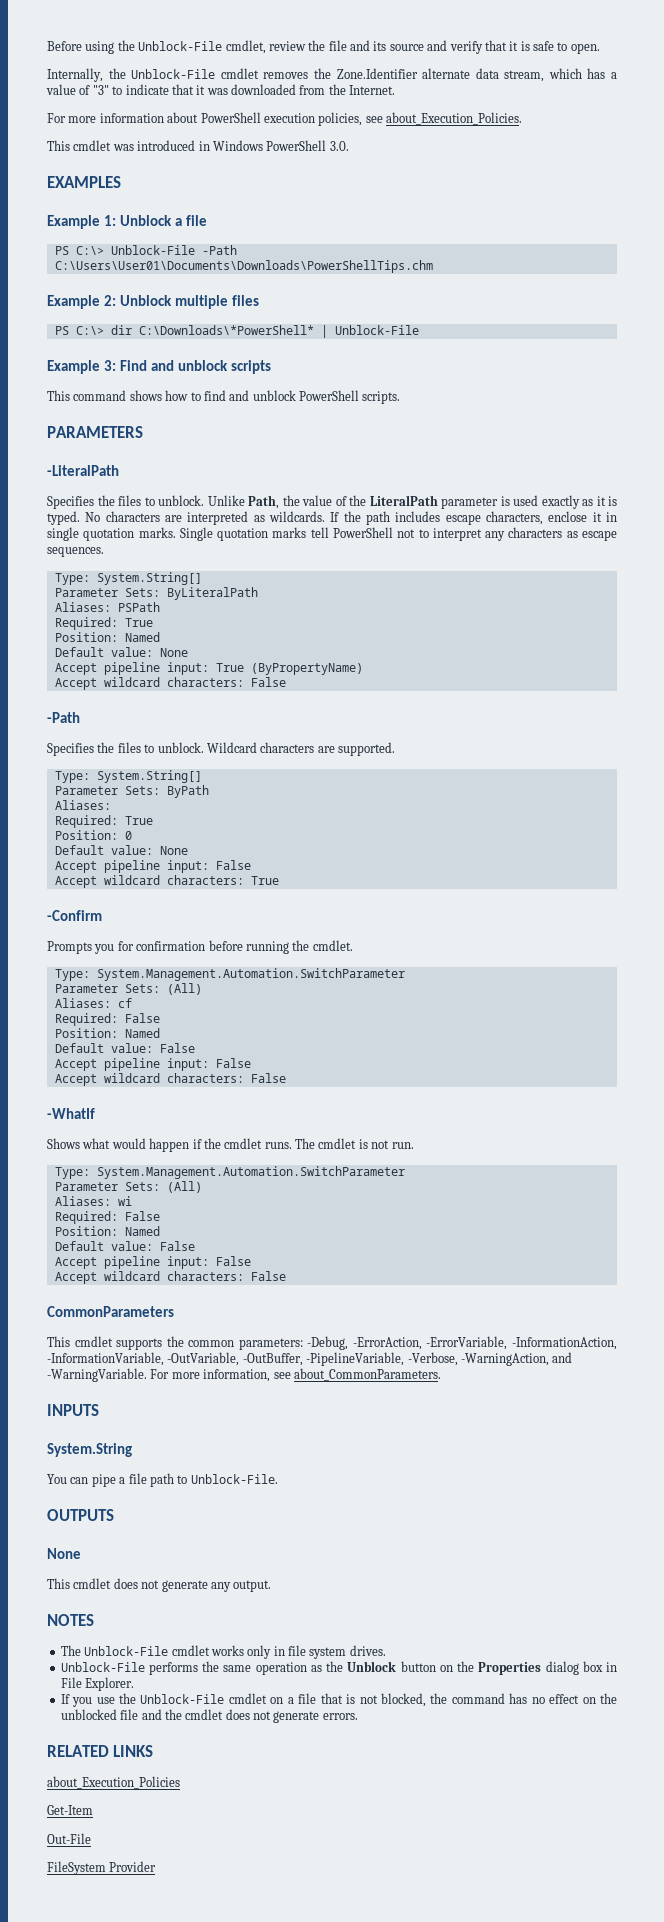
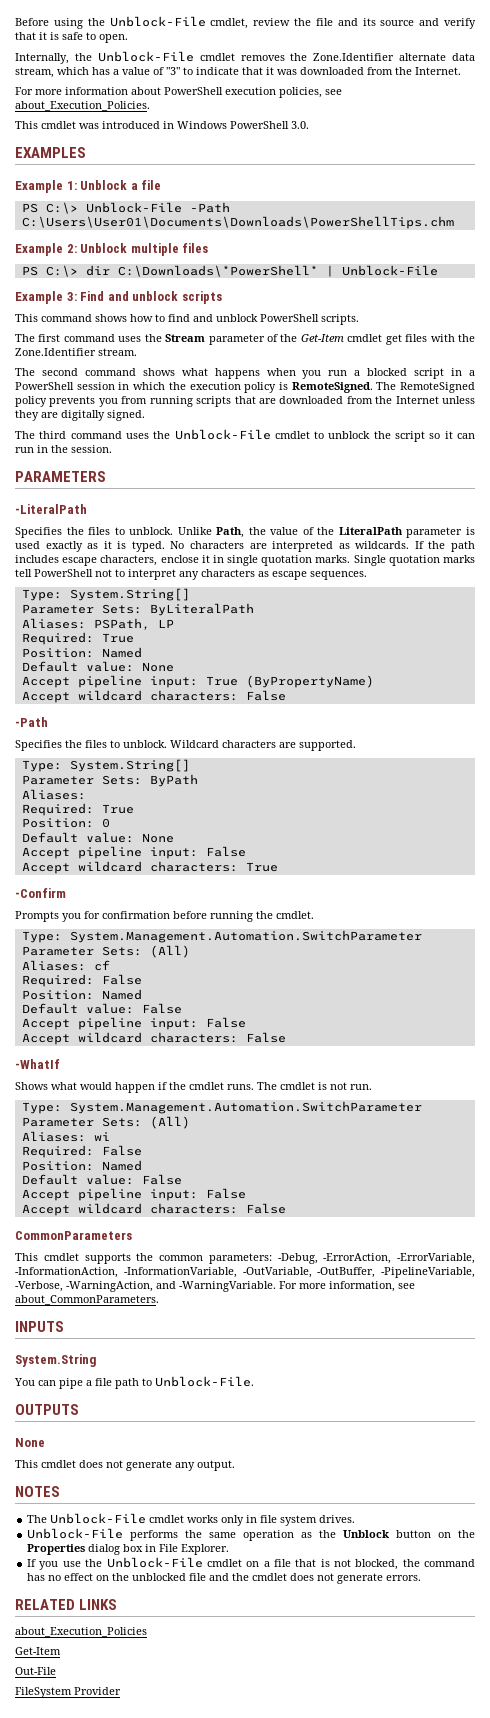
(401, 397) none -> [15,334,476,345] [15,348,137,356] [15,368,475,379] [15,382,475,393] [15,396,476,407] [15,410,145,421] [15,429,476,442] [15,445,112,453] // The first command uses the Stream parameter of the Get-Item cmdlet get files with the Zone.Identifier stream. // The second command shows what happens when you run a blocked script in a PowerShell session in which the execution policy is RemoteSigned. The RemoteSigned policy prevents you from running scripts that are downloaded from the Internet unless they are digitally signed. // The third command uses the Unblock-File cmdlet to unblock the script so it can run in the session.
[117,602,160,612] PSPath -> [93,618,174,630] PSPath, LP

